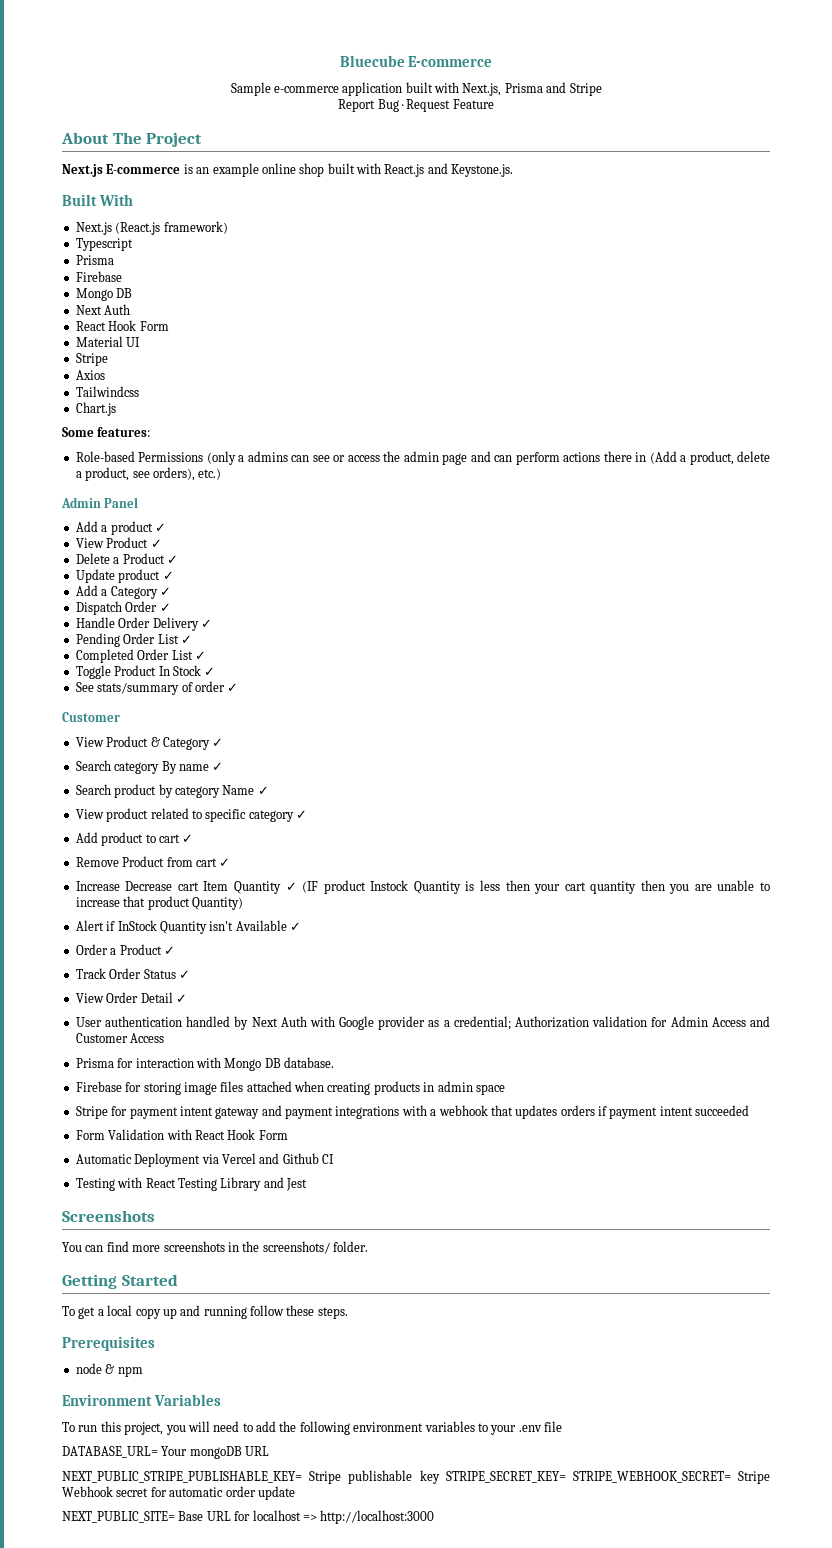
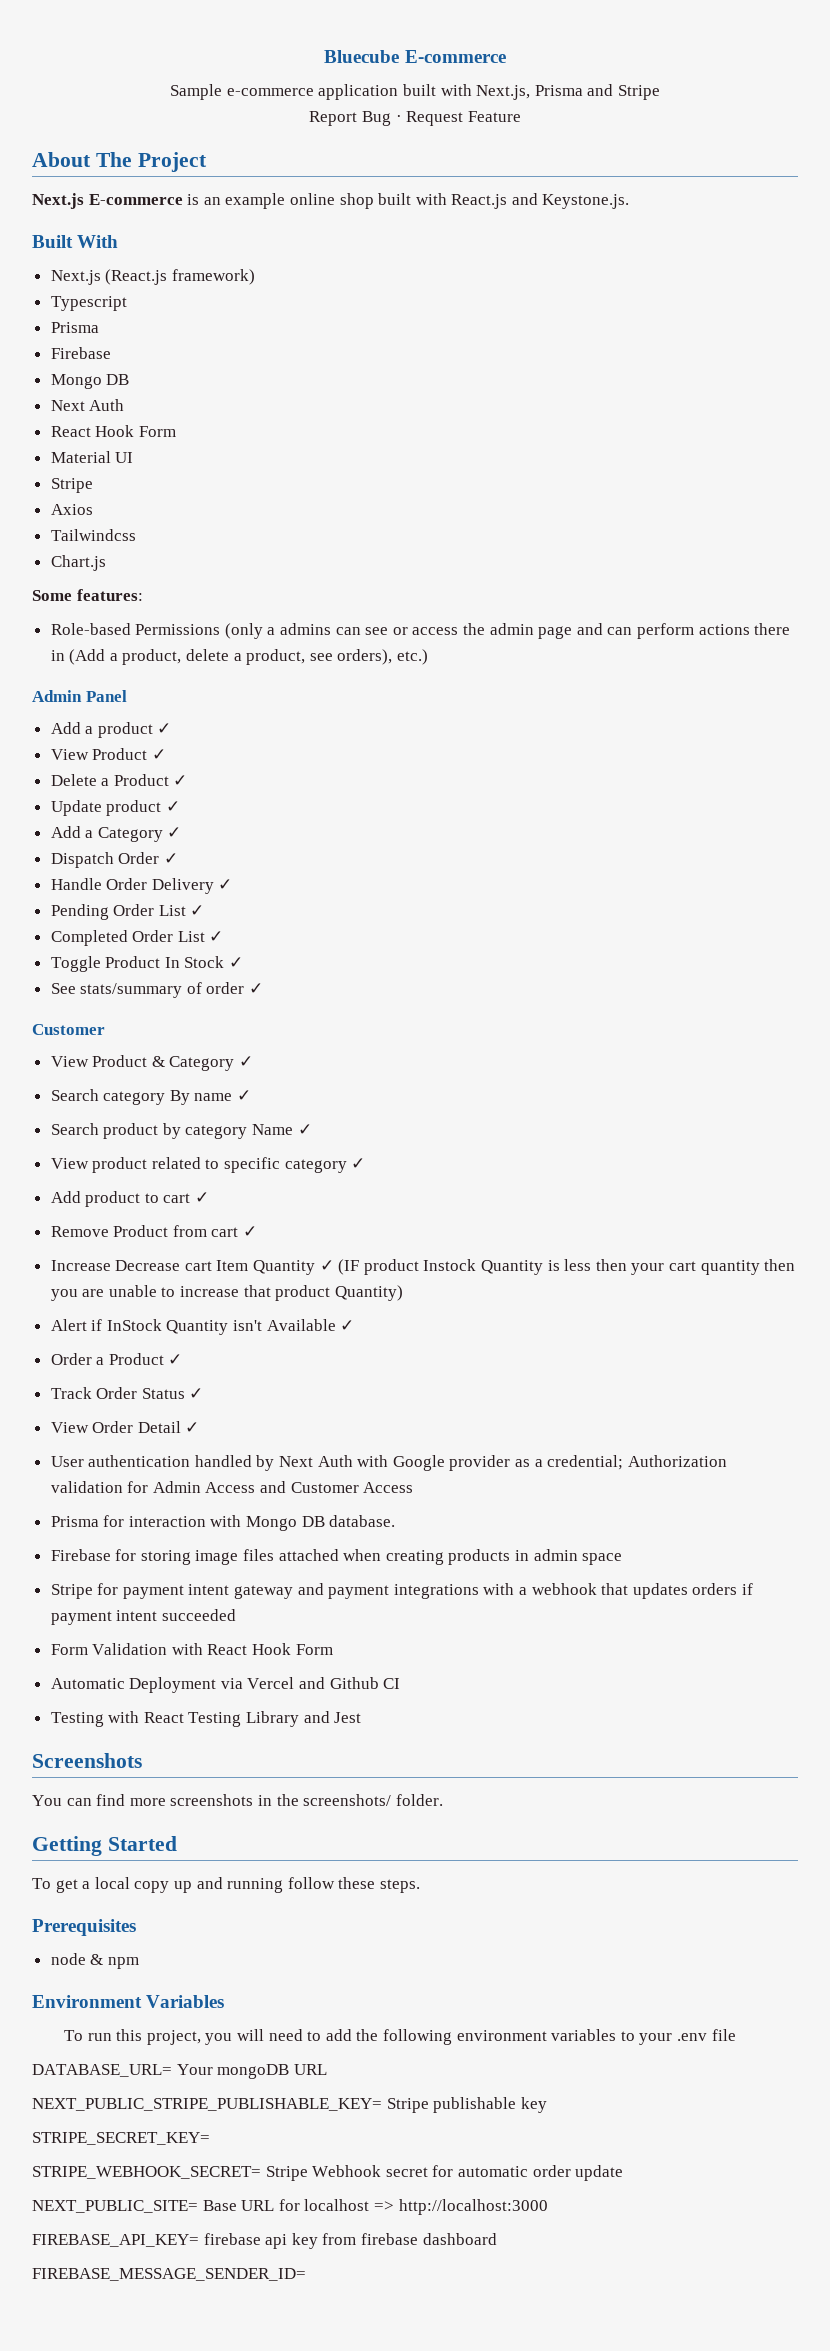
(440, 1477) none -> (547, 2105) //
(566, 1477) none -> (210, 2138) //
(435, 1517) none -> [32,2233,497,2249] [32,2268,306,2281] // FIREBASE_API_KEY= firebase api key from firebase dashboard // FIREBASE_MESSAGE_SENDER_ID=

